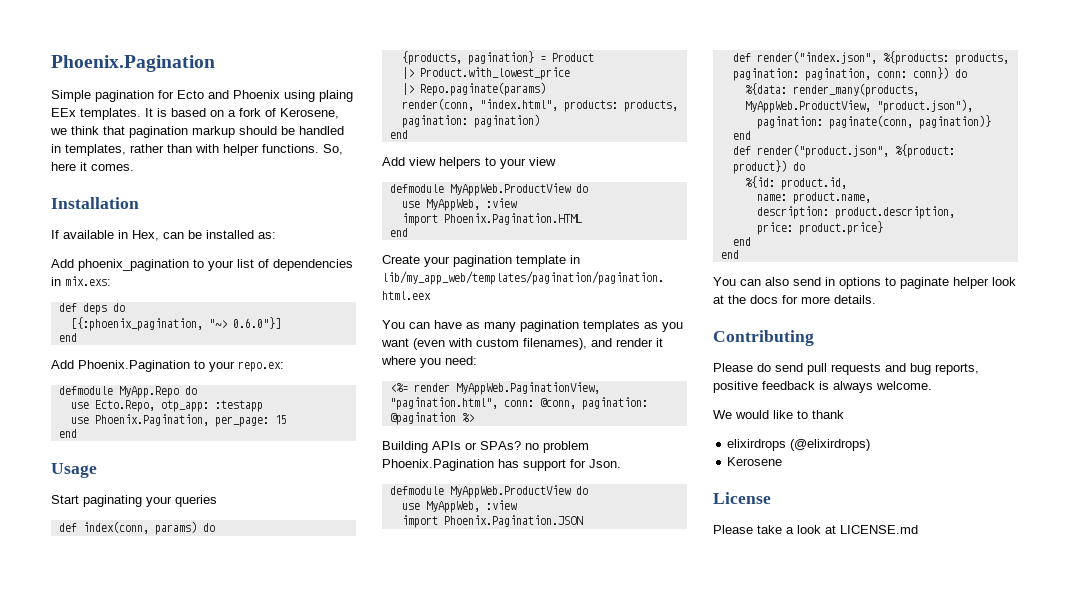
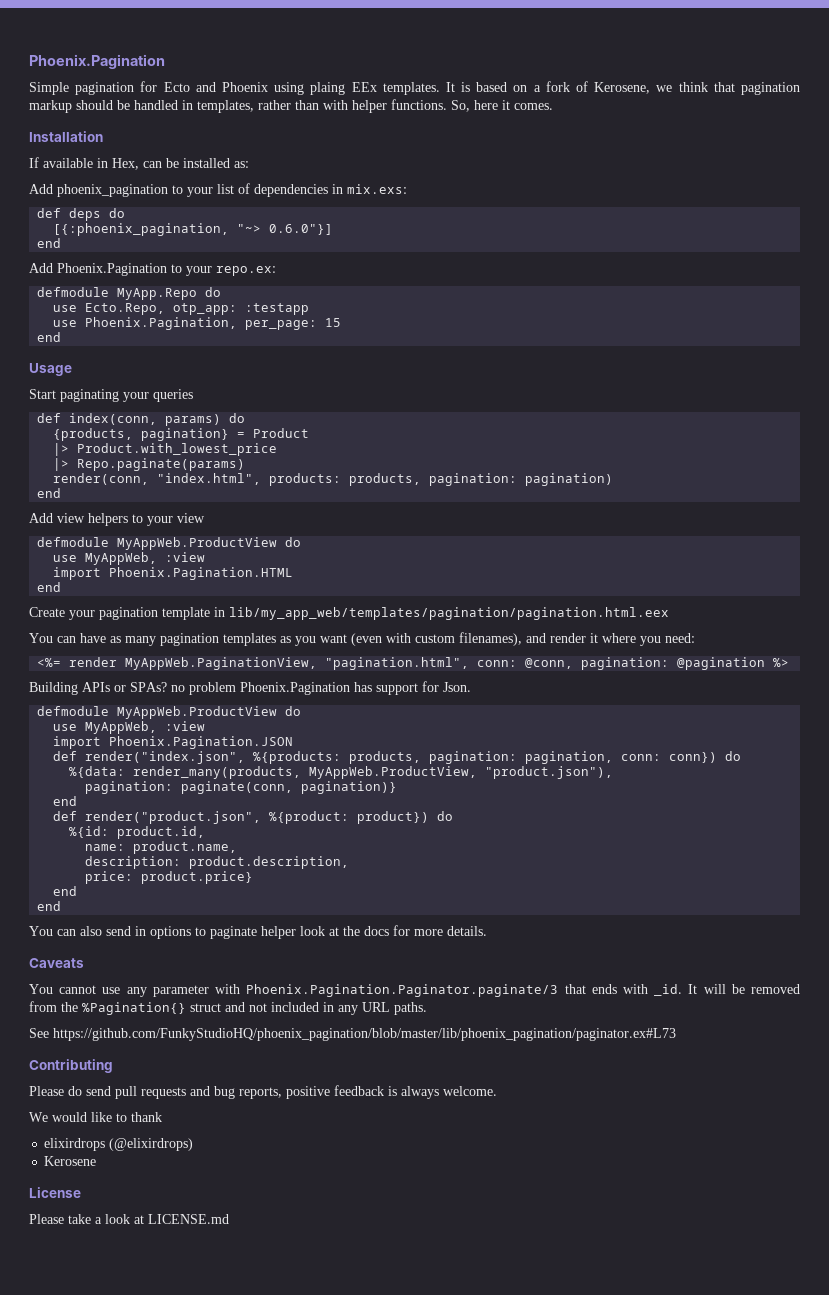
(876, 299) none -> [29,958,84,968] [29,984,800,997] [29,1001,427,1015] [29,1028,676,1041] // Caveats // You cannot use any parameter with Phoenix.Pagination.Paginator.paginate/3 that ends with _id. It will be removed from the %Pagination{} struct and not included in any URL paths. // See https://github.com/FunkyStudioHQ/phoenix_pagination/blob/master/lib/phoenix_pagination/paginator.ex#L73

